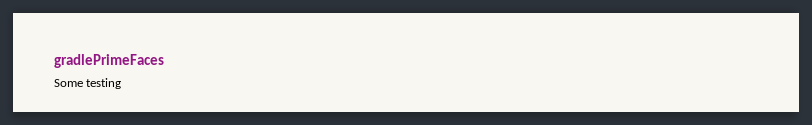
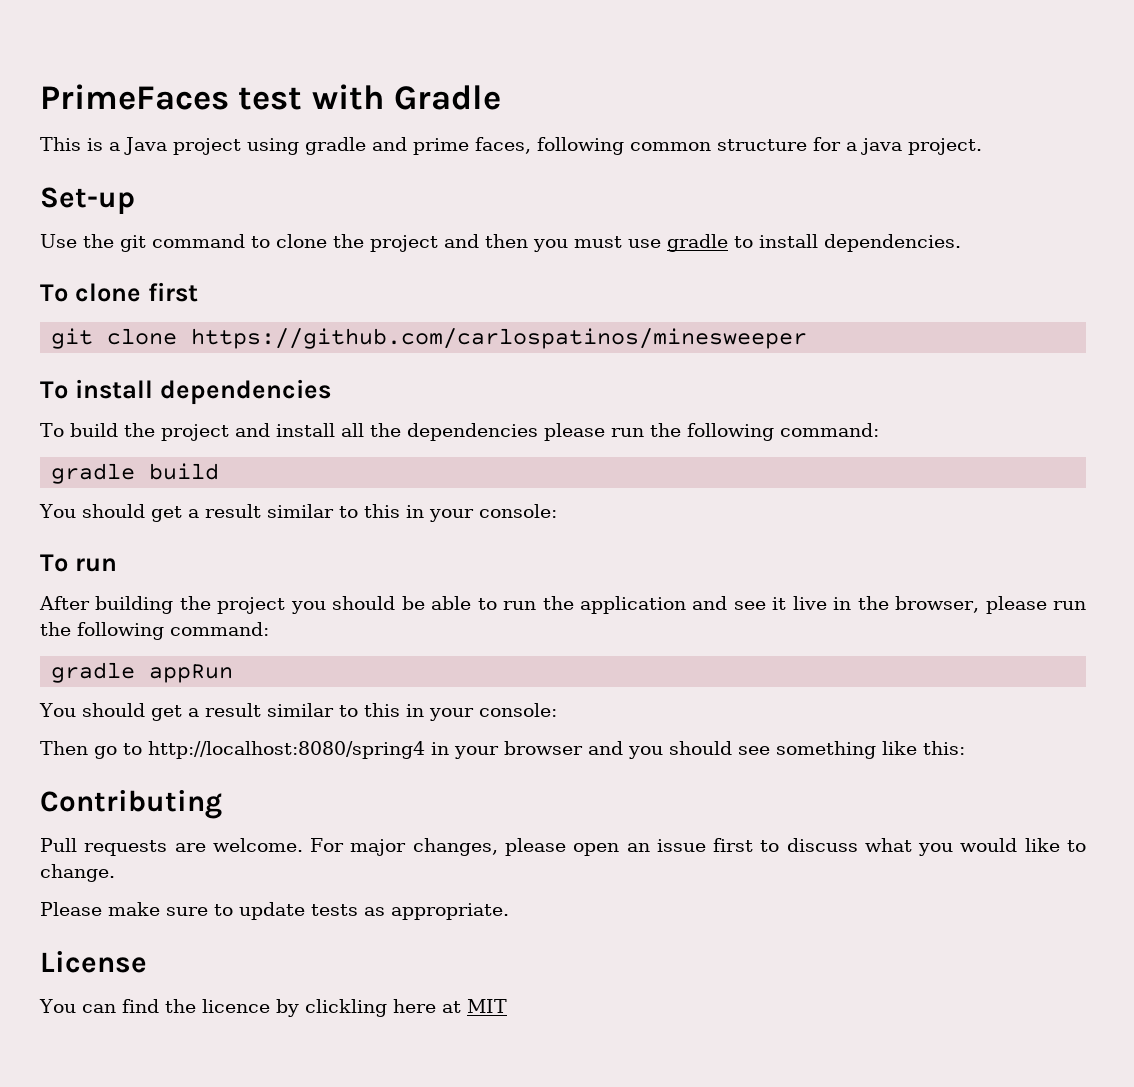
[54,54,164,68] [54,78,122,89] gradlePrimeFaces // Some testing -> [40,84,501,110] [40,137,982,155] [40,187,135,214] [40,234,961,252] [40,282,198,302] [51,328,808,349] [40,379,331,405] [40,423,879,441] [51,463,220,484] [39,504,557,522] [40,554,117,572] [39,596,1087,614] [40,622,269,640] [51,662,234,683] [39,703,557,721] [40,741,965,759] [40,790,222,819] [40,838,1087,856] [40,864,115,882] [40,902,509,920] [40,951,147,973] [39,999,507,1017] PrimeFaces test with Gradle // This is a Java project using gradle and prime faces, following common structure for a java project. // Set-up // Use the git command to clone the project and then you must use gradle to install dependencies. // To clone first // git clone https://github.com/carlospatinos/minesweeper // To install dependencies // To build the project and install all the dependencies please run the following command: // gradle build // You should get a result similar to this in your console: // To run // After building the project you should be able to run the application and see it live in the browser, please run the following command: // gradle appRun // You should get a result similar to this in your console: // Then go to http://localhost:8080/spring4 in your browser and you should see something like this: // Contributing // Pull requests are welcome. For major changes, please open an issue first to discuss what you would like to change. // Please make sure to update tests as appropriate. // License // You can find the licence by clickling here at MIT

